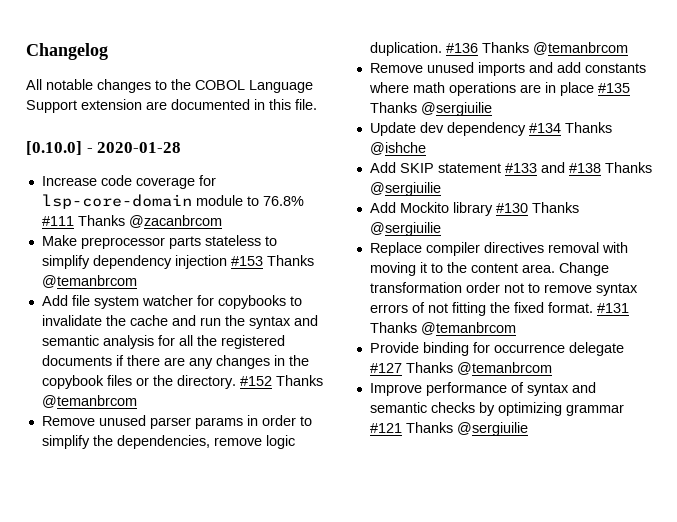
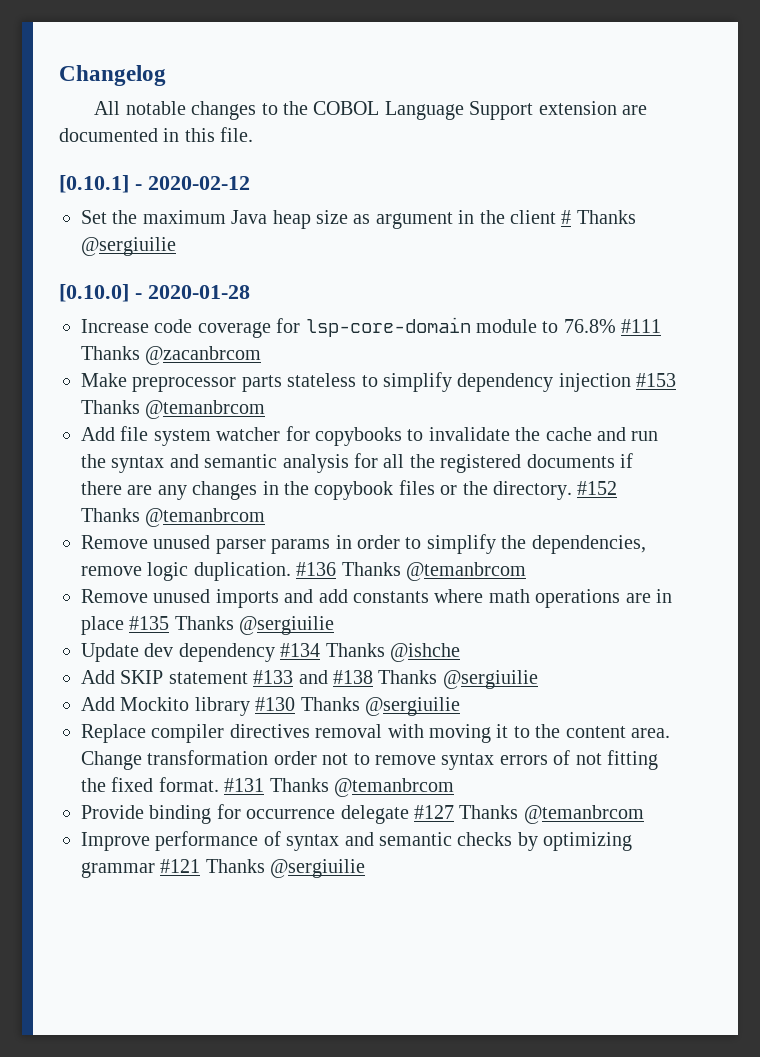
(317, 104) none -> [59,175,250,193] [81,210,636,229] [81,237,176,256] // [0.10.1] - 2020-02-12 // Set the maximum Java heap size as argument in the client # Thanks @sergiuilie

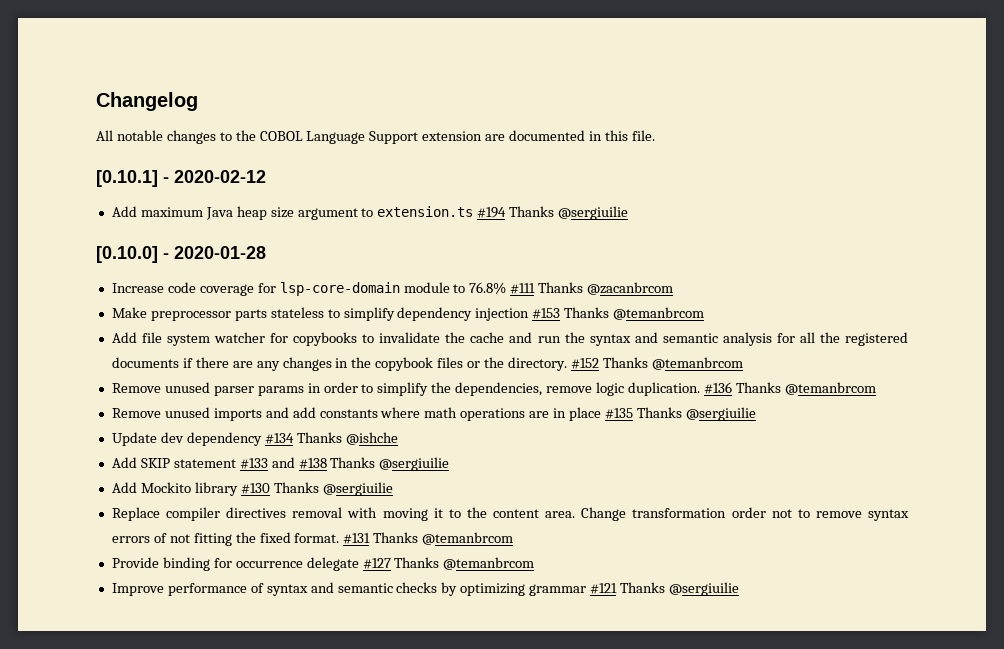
[81,210,138,224] Set the -> [111,206,137,217] Add
[353,210,572,229] as argument in the client # -> [297,206,507,220] argument to extension.ts #194

